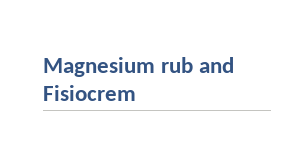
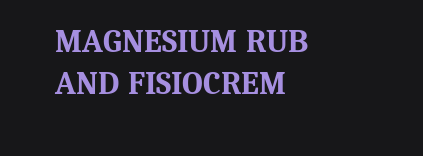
[43,57,235,77] [43,85,136,101] Magnesium rub and Fisiocrem -> [55,30,308,52] [54,72,286,94] MAGNESIUM RUB AND FISIOCREM

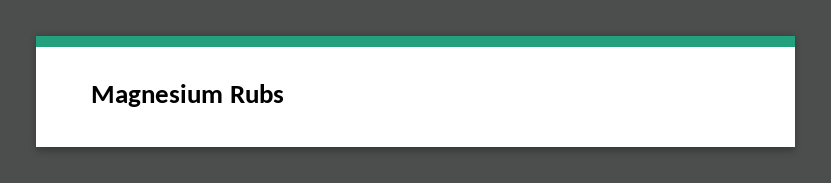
[55,30,308,52] [54,72,286,94] MAGNESIUM RUB AND FISIOCREM -> [91,84,285,107] Magnesium Rubs

